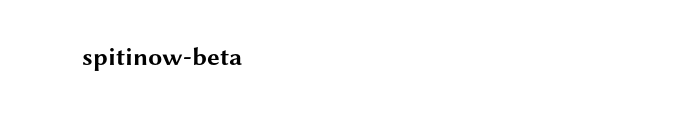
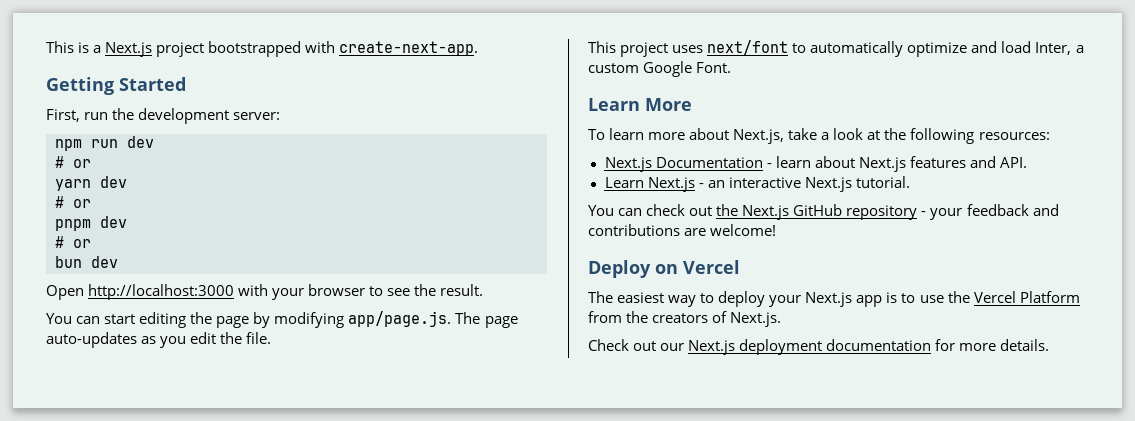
[82,47,242,71] spitinow-beta -> [46,41,479,57] [46,77,186,95] [46,108,281,124] [55,136,154,151] [55,156,91,168] [55,176,127,191] [55,196,91,208] [55,216,127,231] [55,236,91,248] [55,256,118,268] [46,284,484,300] [46,311,518,328] [46,332,272,348] [588,40,1084,57] [588,61,732,77] [588,98,692,111] [588,128,1050,144] [604,156,1027,172] [604,176,910,192] [588,204,1059,220] [588,224,777,236] [588,260,740,278] [588,291,1080,307] [588,311,782,327] [588,339,1050,355] This is a Next.js project bootstrapped with create-next-app. // Getting Started // First, run the development server: // npm run dev // # or // yarn dev // # or // pnpm dev // # or // bun dev // Open http://localhost:3000 with your browser to see the result. // You can start editing the page by modifying app/page.js. The page auto-updates as you edit the file. // This project uses next/font to automatically optimize and load Inter, a custom Google Font. // Learn More // To learn more about Next.js, take a look at the following resources: // Next.js Documentation - learn about Next.js features and API. // Learn Next.js - an interactive Next.js tutorial. // You can check out the Next.js GitHub repository - your feedback and contributions are welcome! // Deploy on Vercel // The easiest way to deploy your Next.js app is to use the Vercel Platform from the creators of Next.js. // Check out our Next.js deployment documentation for more details.

